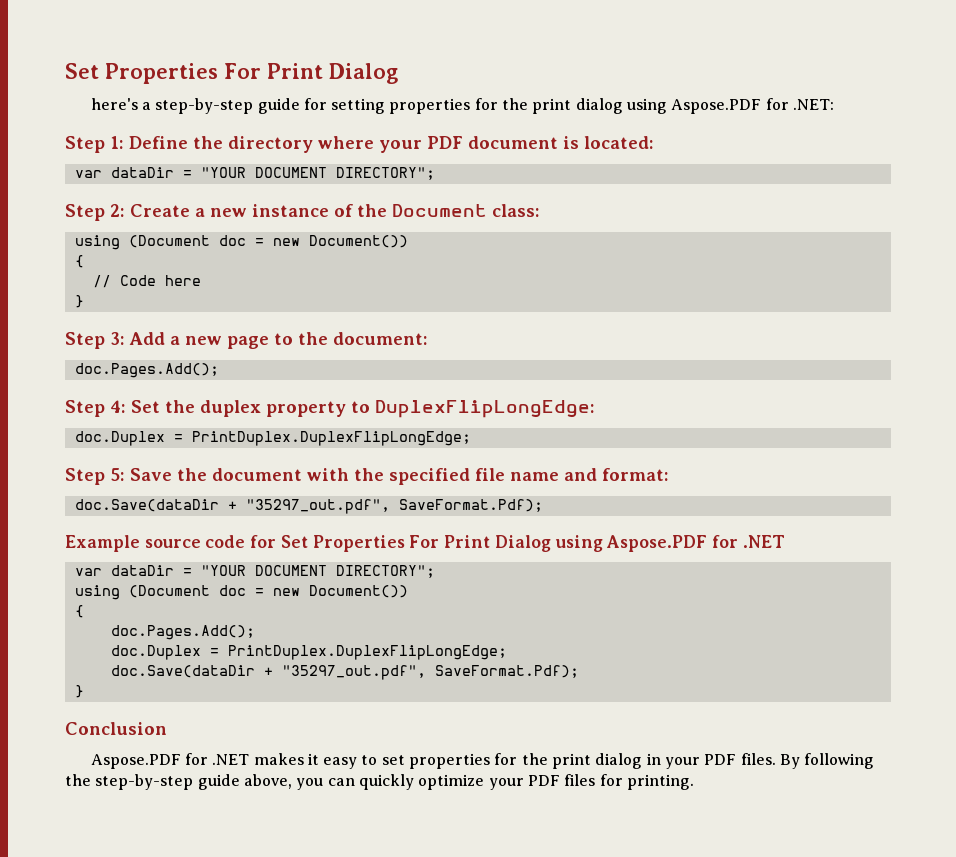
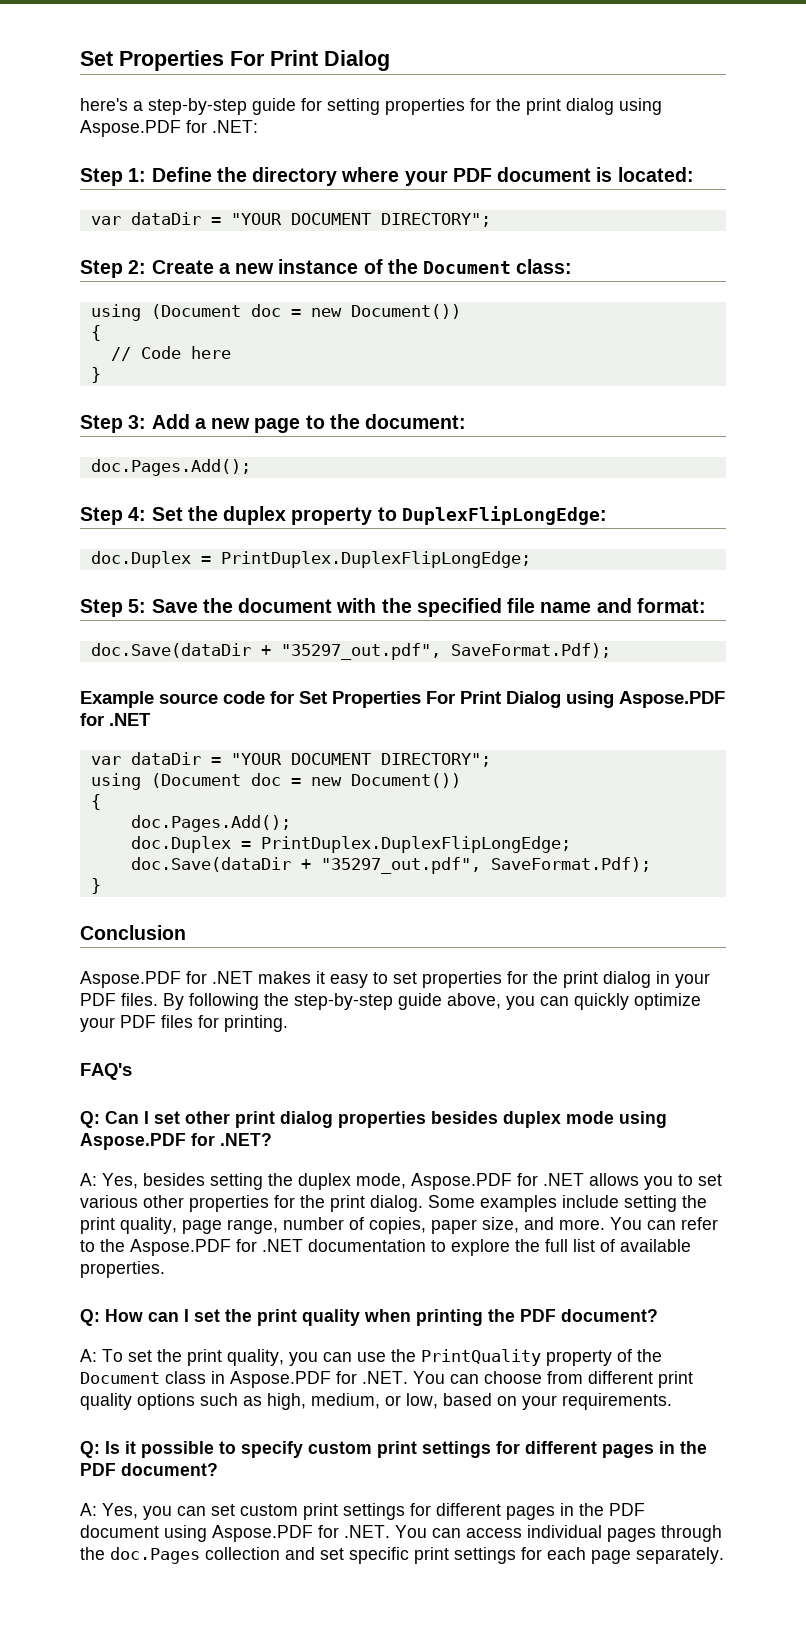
(694, 782) none -> [80,1063,132,1080] [80,1111,667,1128] [80,1133,272,1150] [80,1173,722,1190] [80,1195,707,1212] [80,1217,718,1234] [80,1239,691,1256] [80,1261,165,1278] [80,1309,658,1326] [80,1349,662,1366] [80,1371,693,1388] [80,1393,672,1410] [80,1441,707,1458] [80,1463,218,1476] [80,1503,645,1520] [80,1525,722,1542] [80,1547,724,1564] // FAQ's // Q: Can I set other print dialog properties besides duplex mode using Aspose.PDF for .NET? // A: Yes, besides setting the duplex mode, Aspose.PDF for .NET allows you to set various other properties for the print dialog. Some examples include setting the print quality, page range, number of copies, paper size, and more. You can refer to the Aspose.PDF for .NET documentation to explore the full list of available properties. // Q: How can I set the print quality when printing the PDF document? // A: To set the print quality, you can use the PrintQuality property of the Document class in Aspose.PDF for .NET. You can choose from different print quality options such as high, medium, or low, based on your requirements. // Q: Is it possible to specify custom print settings for different pages in the PDF document? // A: Yes, you can set custom print settings for different pages in the PDF document using Aspose.PDF for .NET. You can access individual pages through the doc.Pages collection and set specific print settings for each page separately.

